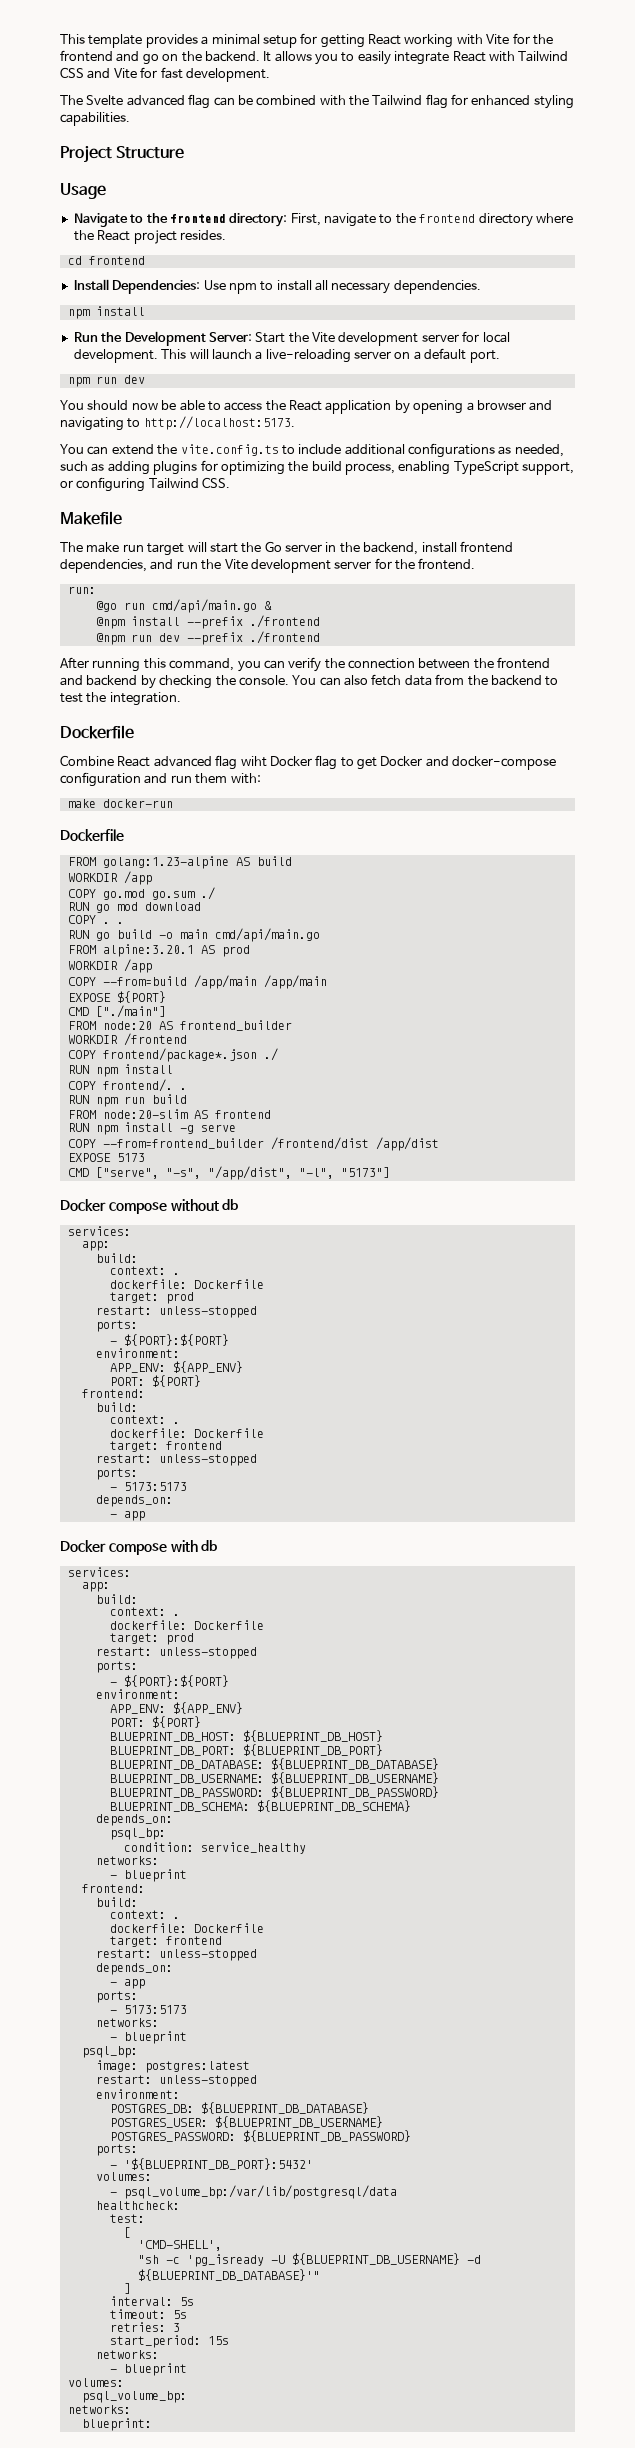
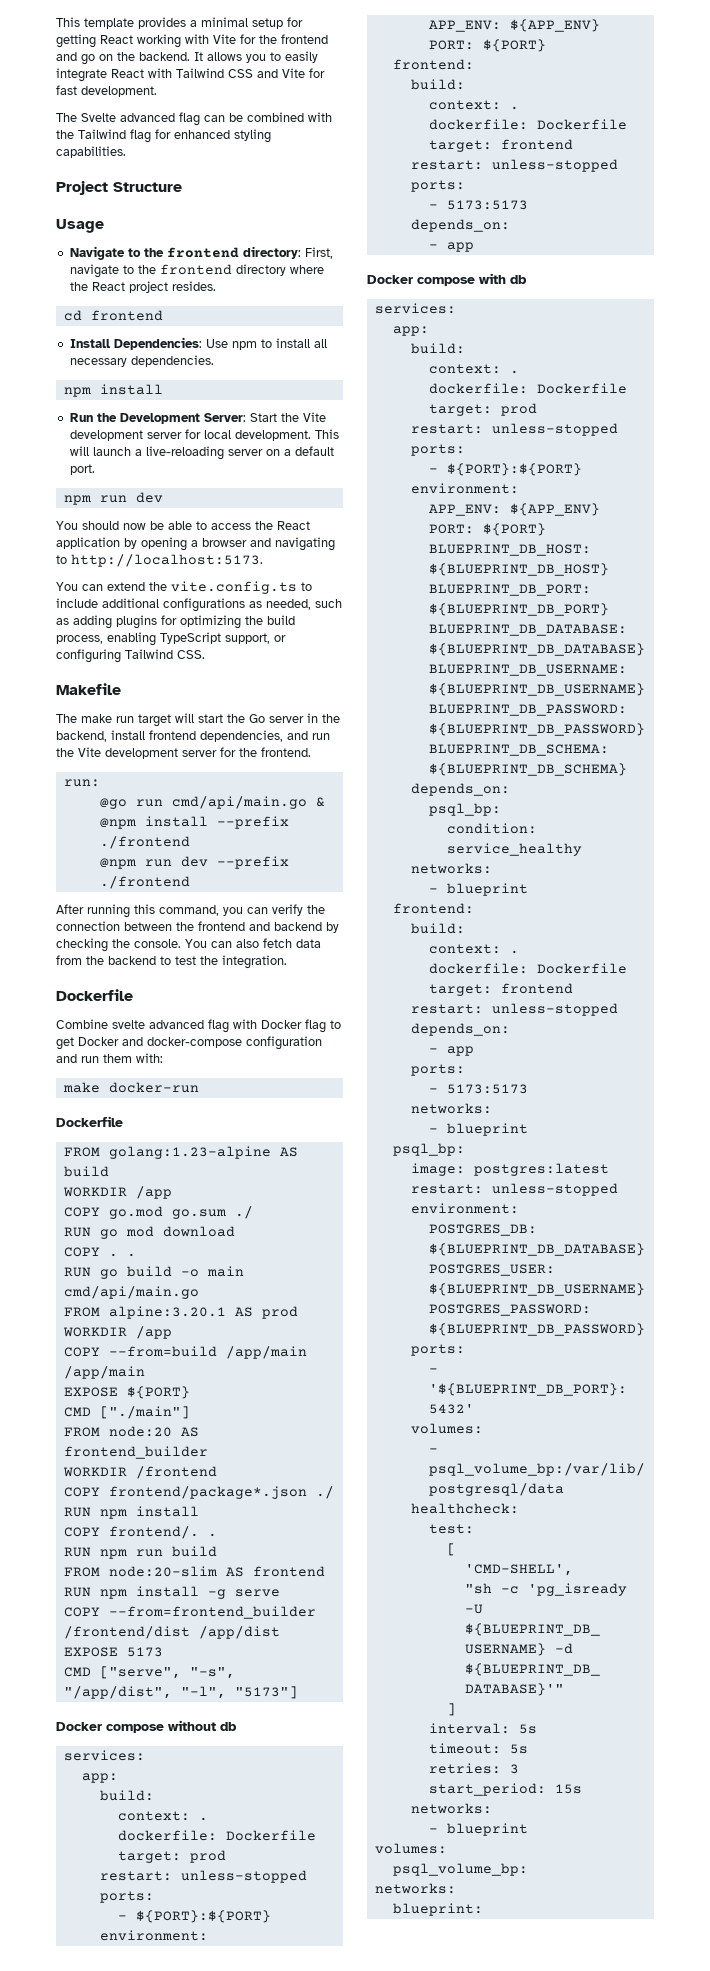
[117,755,267,770] React advanced flag wiht -> [112,1019,257,1033] svelte advanced flag with

